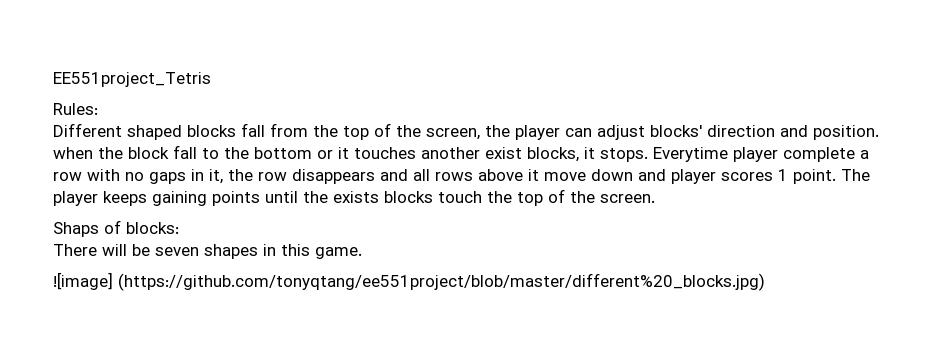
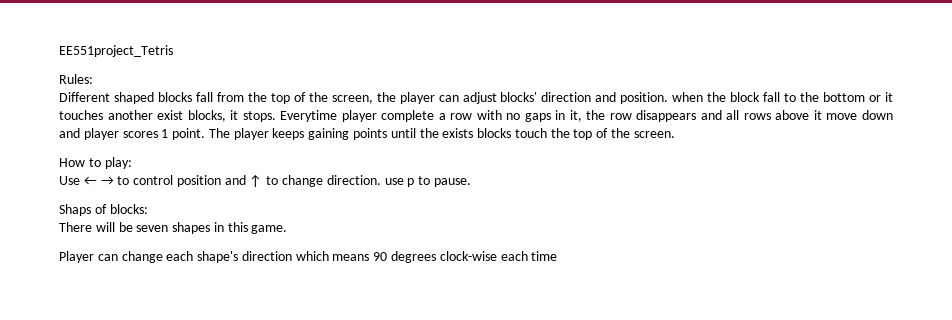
(655, 198) none -> [59,157,132,169] [59,174,471,187] // How to play: // Use ← → to control position and ↑ to change direction. use p to pause.
[53,272,765,291] ![image] (https://github.com/tonyqtang/ee551project/blob/master/different%20_blocks.jpg) -> [59,251,558,263] Player can change each shape's direction which means 90 degrees clock-wise each time

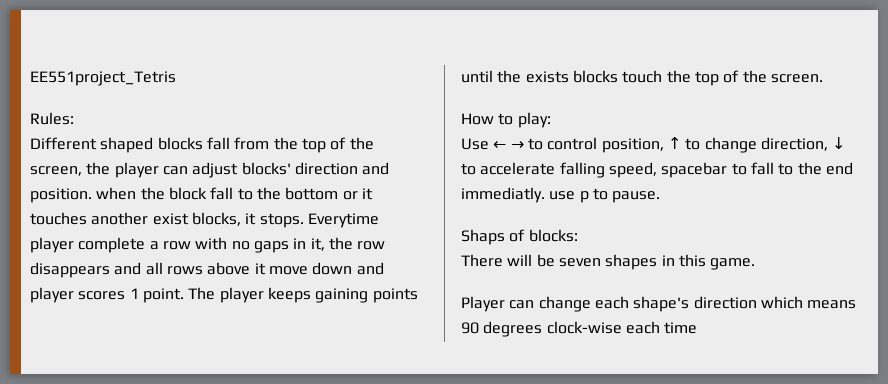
[176,175,246,187] position and -> [601,138,664,153] position,
[326,175,381,185] direction. -> [760,137,846,151] [461,162,853,178] [461,187,545,203] direction, ↓ to accelerate falling speed, spacebar to fall to the end immediatly.

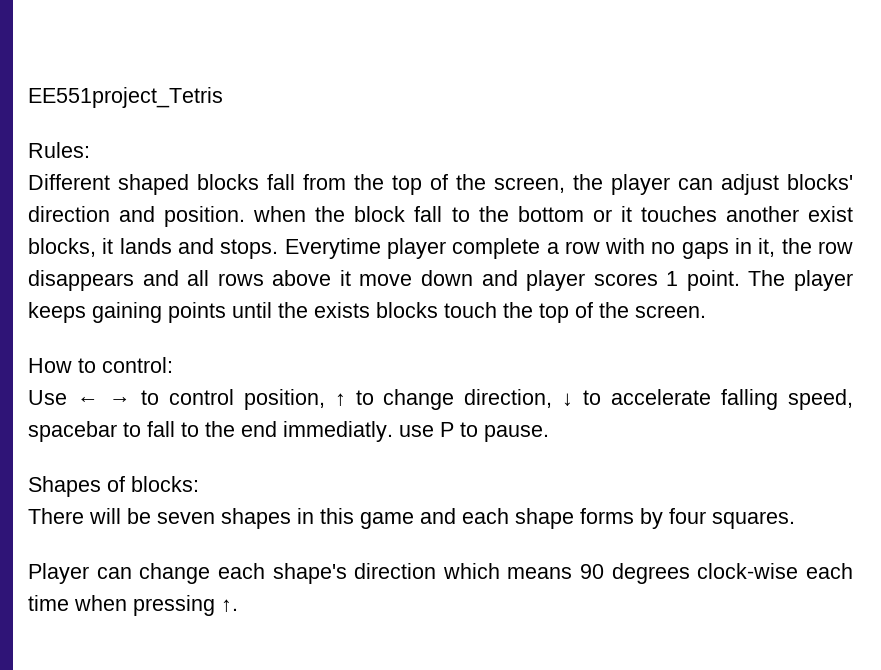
(257, 219) none -> [119,238,214,254] lands and
[517,112,551,128] play: -> [102,357,173,373] control:
[579,191,589,203] p -> [440,422,454,437] P
[461,229,505,245] Shaps -> [28,476,101,497] Shapes
[710,258,756,270] game. -> [360,508,795,529] game and each shape forms by four squares.
(698, 328) none -> [74,595,238,616] when pressing ↑.

